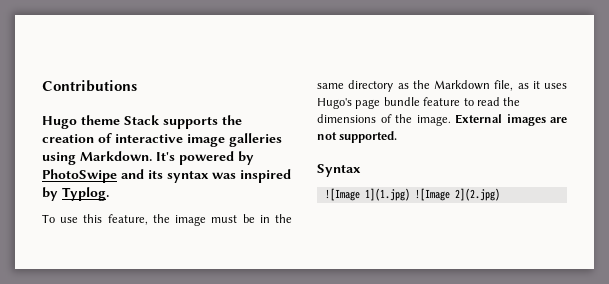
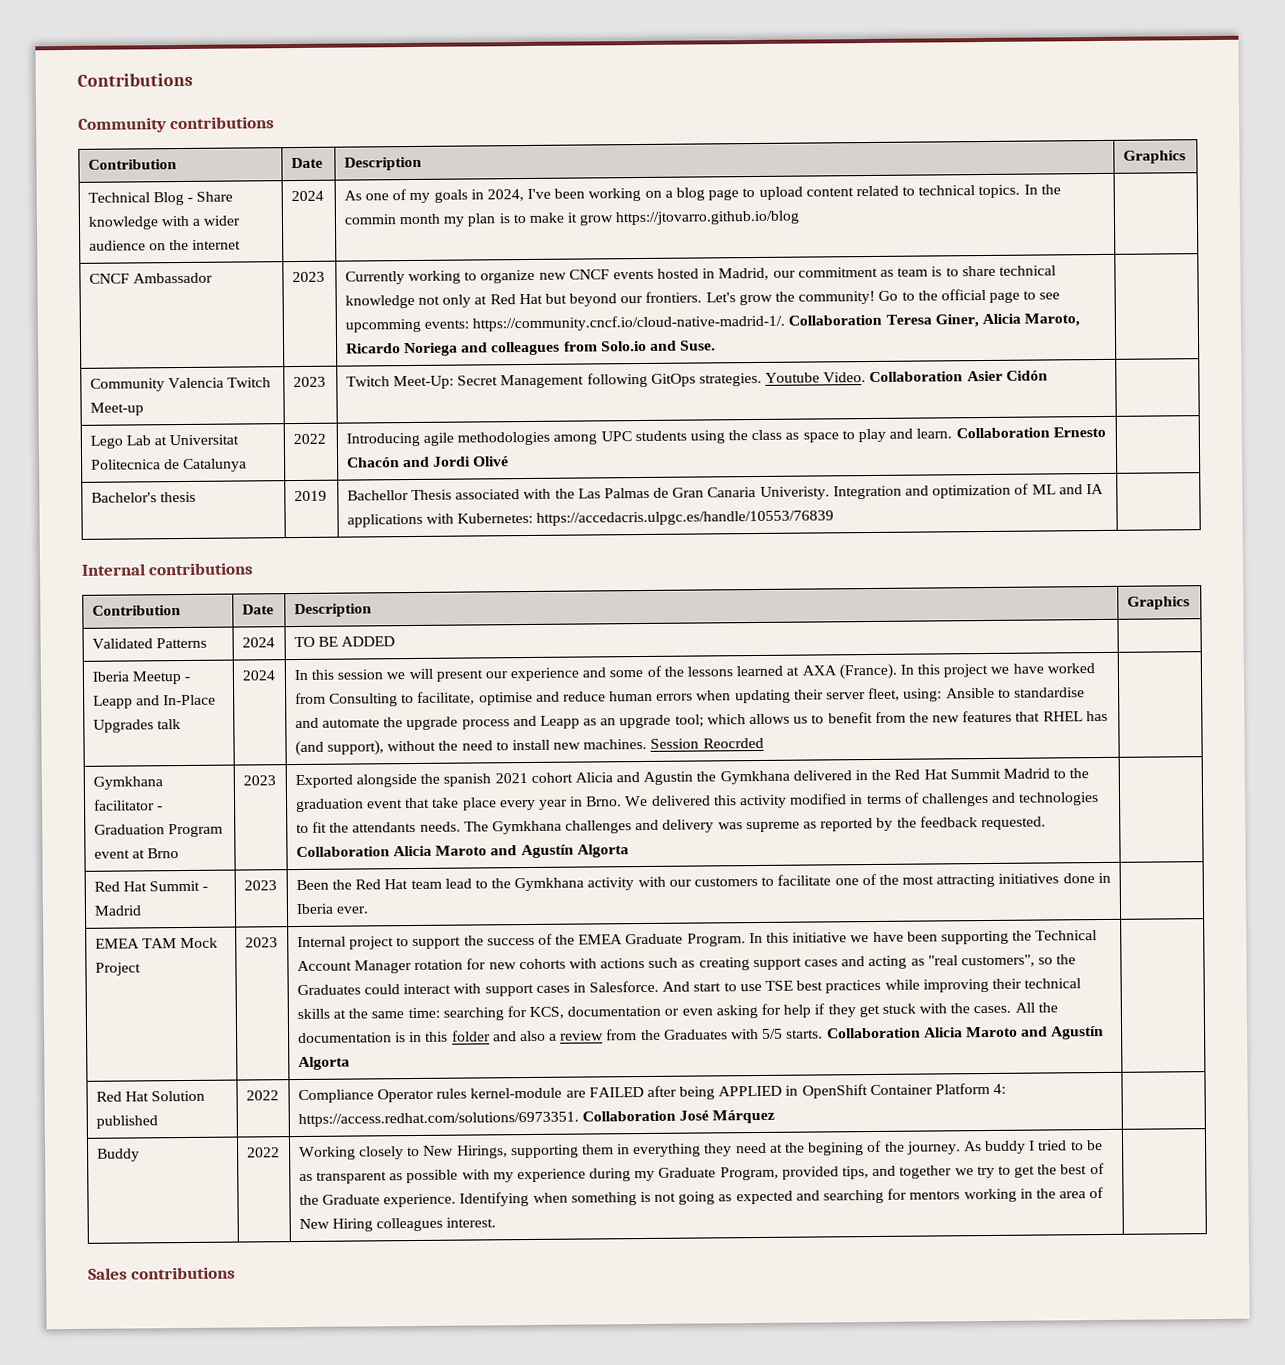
[42,115,242,129] [42,133,282,147] [42,151,254,165] [42,169,291,183] [42,187,109,201] [42,214,292,226] [317,80,567,92] [317,97,521,109] [317,114,567,126] [317,131,398,143] [317,164,361,177] [324,188,500,201] Hugo theme Stack supports the creation of interactive image galleries using Markdown. It's powered by PhotoSwipe and its syntax was inspired by Typlog. // To use this feature, the image must be in the same directory as the Markdown file, as it uses Hugo's page bundle feature to read the dimensions of the image. External images are not supported. // Syntax // ![Image 1](1.jpg) ![Image 2](2.jpg) -> [78,116,276,133] [87,159,177,170] [290,157,323,169] [343,156,422,171] [1122,150,1186,164] [87,191,234,206] [87,215,241,230] [88,239,242,251] [290,190,324,202] [343,184,1061,204] [343,210,801,227] [88,272,213,284] [291,271,325,283] [344,265,1056,285] [344,288,1061,309] [344,313,1081,333] [345,340,717,357] [89,377,272,392] [89,402,144,416] [292,376,326,388] [345,370,1048,390] [89,434,240,449] [90,458,248,473] [292,433,326,445] [345,426,1106,447] [346,456,510,468] [90,491,196,503] [293,490,327,502] [346,483,1104,501] [346,510,835,528] [81,562,255,576] [91,605,181,616] [241,604,274,615] [293,603,372,618] [1126,596,1190,610] [91,637,207,649] [241,637,275,648] [293,636,396,648] [91,671,191,685] [92,694,217,709] [92,719,181,733] [241,670,275,681] [293,663,1095,682] [294,687,1085,707] [294,710,1108,731] [294,737,764,757] [92,776,163,790] [93,799,163,811] [93,823,223,838] [93,848,180,859] [242,775,276,786] [294,768,1090,789] [295,792,1100,813] [295,816,1046,835] [295,844,629,859] [93,880,209,892] [93,905,142,916] [243,880,277,891] [295,872,1111,892] [295,903,369,915] [94,937,219,949] [94,962,141,976] [244,937,278,948] [296,930,1098,950] [296,954,1077,974] [296,978,1082,997] [296,1002,1058,1021] [297,1025,1105,1044] [297,1056,350,1071] [95,1090,206,1102] [95,1115,158,1129] [245,1090,279,1101] [297,1082,1007,1104] [297,1109,776,1128] [96,1148,140,1162] [246,1147,280,1158] [298,1140,1103,1161] [298,1162,1105,1184] [298,1186,1105,1208] [298,1217,497,1232] [88,1266,237,1280] Community contributions // Contribution | Date | Description | Graphics // Technical Blog - Share knowledge with a wider audience on the internet | 2024 | As one of my goals in 2024, I've been working on a blog page to upload content related to technical topics. In the commin month my plan is to make it grow https://jtovarro.github.io/blog | // CNCF Ambassador | 2023 | Currently working to organize new CNCF events hosted in Madrid, our commitment as team is to share technical knowledge not only at Red Hat but beyond our frontiers. Let's grow the community! Go to the official page to see upcomming events: https://community.cncf.io/cloud-native-madrid-1/. Collaboration Teresa Giner, Alicia Maroto, Ricardo Noriega and colleagues from Solo.io and Suse. | // Community Valencia Twitch Meet-up | 2023 | Twitch Meet-Up: Secret Management following GitOps strategies. Youtube Video. Collaboration Asier Cidón | // Lego Lab at Universitat Politecnica de Catalunya | 2022 | Introducing agile methodologies among UPC students using the class as space to play and learn. Collaboration Ernesto Chacón and Jordi Olivé | // Bachelor's thesis | 2019 | Bachellor Thesis associated with the Las Palmas de Gran Canaria Univeristy. Integration and optimization of ML and IA applications with Kubernetes: https://accedacris.ulpgc.es/handle/10553/76839 | // Internal contributions // Contribution | Date | Description | Graphics // Validated Patterns | 2024 | TO BE ADDED | // Iberia Meetup - Leapp and In-Place Upgrades talk | 2024 | In this session we will present our experience and some of the lessons learned at AXA (France). In this project we have worked from Consulting to facilitate, optimise and reduce human errors when updating their server fleet, using: Ansible to standardise and automate the upgrade process and Leapp as an upgrade tool; which allows us to benefit from the new features that RHEL has (and support), without the need to install new machines. Session Reocrded | // Gymkhana facilitator - Graduation Program event at Brno | 2023 | Exported alongside the spanish 2021 cohort Alicia and Agustin the Gymkhana delivered in the Red Hat Summit Madrid to the graduation event that take place every year in Brno. We delivered this activity modified in terms of challenges and technologies to fit the attendants needs. The Gymkhana challenges and delivery was supreme as reported by the feedback requested. Collaboration Alicia Maroto and Agustín Algorta | // Red Hat Summit - Madrid | 2023 | Been the Red Hat team lead to the Gymkhana activity with our customers to facilitate one of the most attracting initiatives done in Iberia ever. | // EMEA TAM Mock Project | 2023 | Internal project to support the success of the EMEA Graduate Program. In this initiative we have been supporting the Technical Account Manager rotation for new cohorts with actions such as creating support cases and acting as "real customers", so the Graduates could interact with support cases in Salesforce. And start to use TSE best practices while improving their technical skills at the same time: searching for KCS, documentation or even asking for help if they get stuck with the cases. All the documentation is in this folder and also a review from the Graduates with 5/5 starts. Collaboration Alicia Maroto and Agustín Algorta | // Red Hat Solution published | 2022 | Compliance Operator rules kernel-module are FAILED after being APPLIED in OpenShift Container Platform 4: https://access.redhat.com/solutions/6973351. Collaboration José Márquez | // Buddy | 2022 | Working closely to New Hirings, supporting them in everything they need at the begining of the journey. As buddy I tried to be as transparent as possible with my experience during my Graduate Program, provided tips, and together we try to get the best of the Graduate experience. Identifying when something is not going as expected and searching for mentors working in the area of New Hiring colleagues interest. | // Sales contributions

